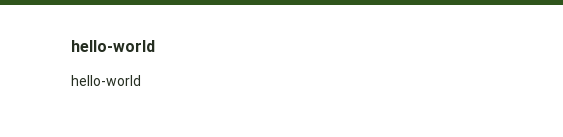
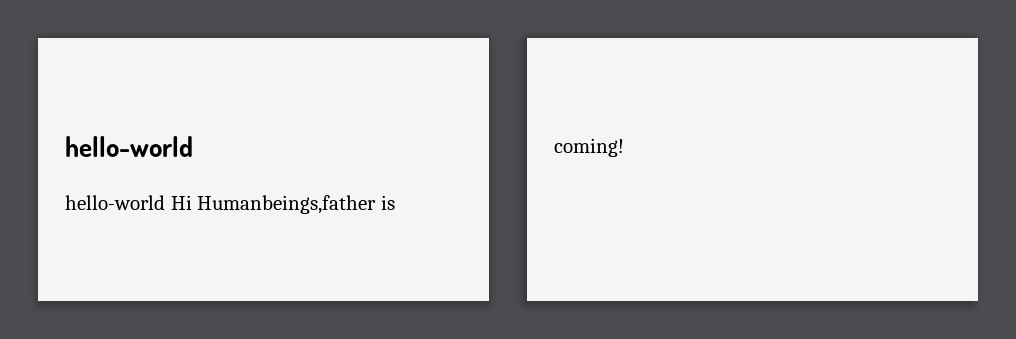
(141, 80) none -> [170,195,395,214] [554,138,624,157] Hi Humanbeings,father is coming!

